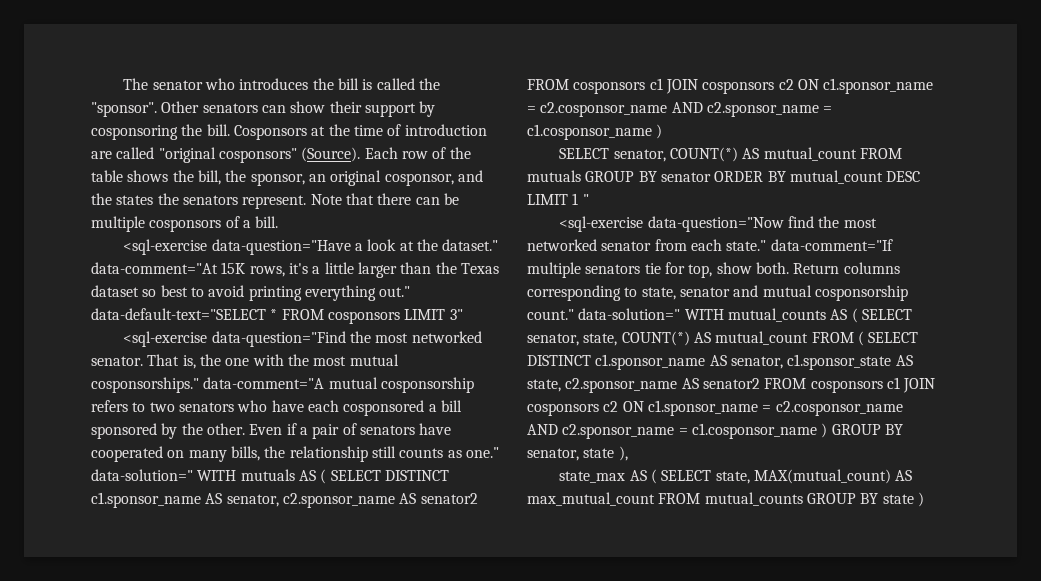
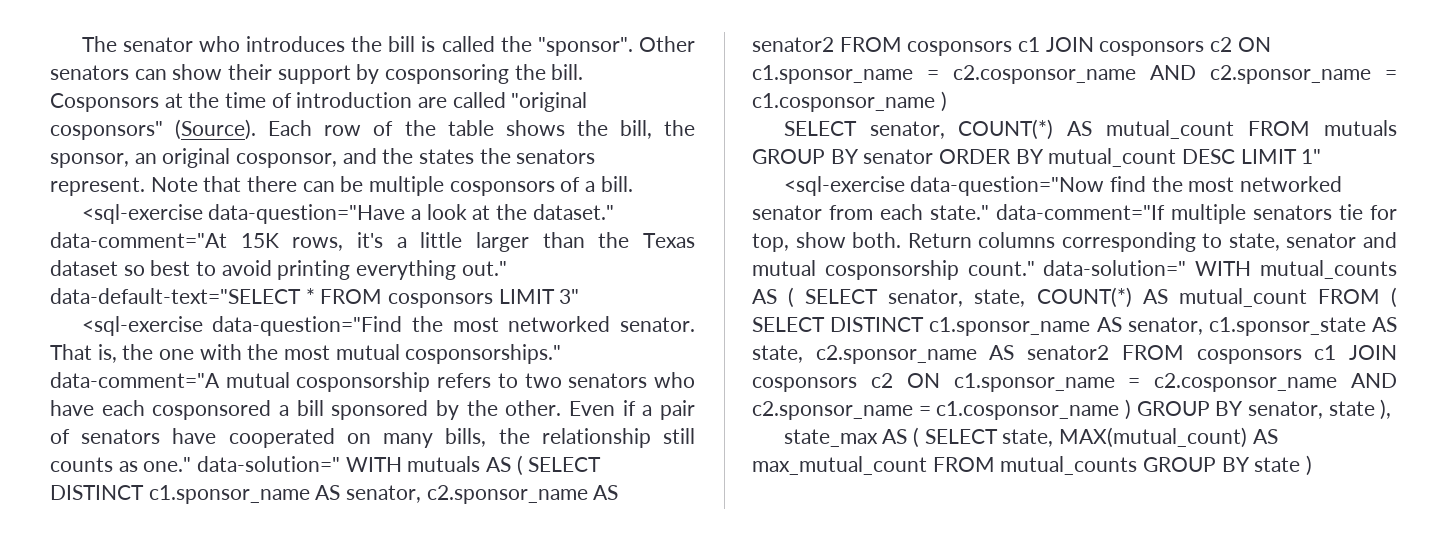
[572,193,589,205] 1 " -> [1301,149,1322,164] 1"

